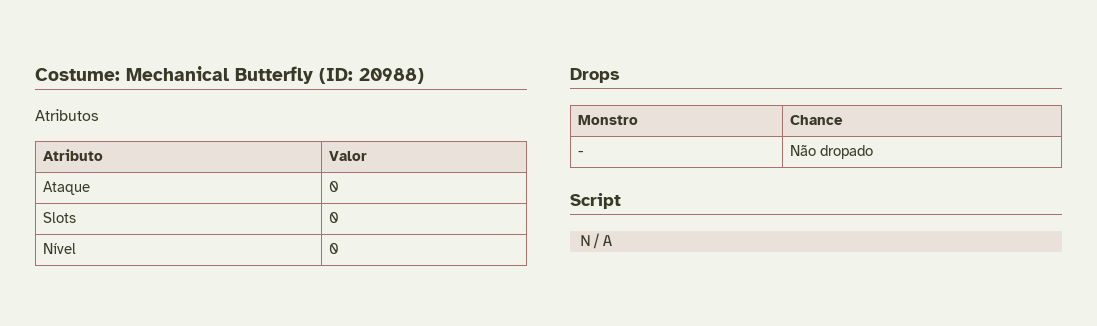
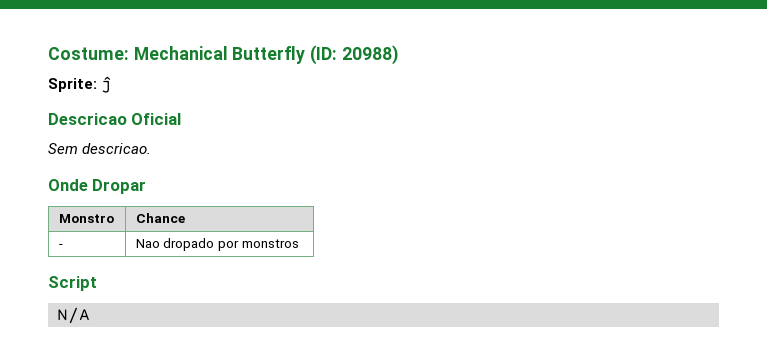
[35,109,99,121] [42,149,103,161] [328,151,367,161] [42,181,90,195] [328,181,339,192] [42,212,76,223] [328,212,339,223] [42,243,76,254] [328,243,339,254] [570,68,620,83] Atributos // Atributo | Valor // Ataque | 0 // Slots | 0 // Nível | 0 // Drops -> [48,76,113,93] [48,113,182,125] [48,143,152,154] [48,179,147,194] Sprite: ĵ // Descricao Oficial // Sem descricao. // Onde Dropar
[789,145,816,156] Não -> [135,239,160,248] Nao
(873, 152) none -> [217,239,299,251] por monstros

